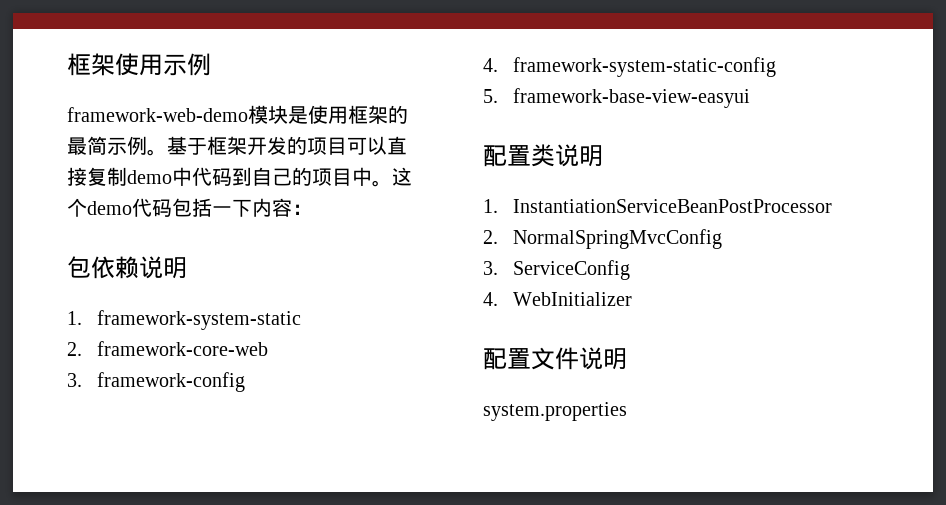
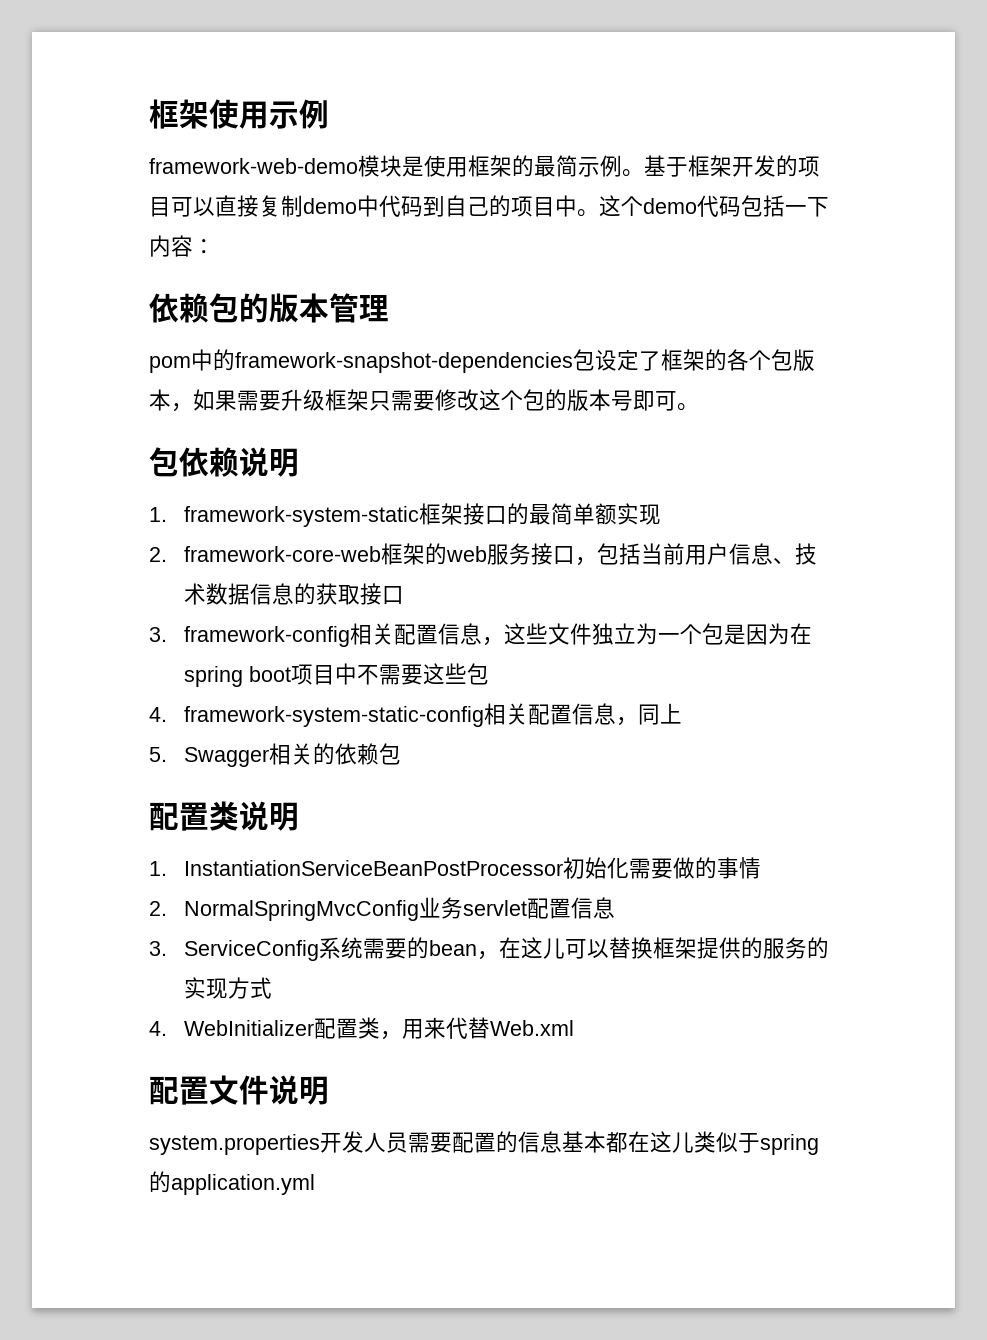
(312, 209) none -> [149,293,389,323] [149,349,815,373] [149,389,699,412] // 依赖包的版本管理 // pom中的framework-snapshot-dependencies包设定了框架的各个包版本，如果需要升级框架只需要修改这个包的版本号即可。
[67,341,269,356] [67,372,246,392] [483,57,777,77] [483,88,751,108] // 2. framework-core-web // 3. framework-config // 4. framework-system-static-config // 5. framework-base-view-easyui -> [419,503,662,525] [149,543,818,566] [184,583,405,605] [149,623,813,647] [184,663,490,687] [149,703,683,727] [149,743,402,767] 框架接口的最简单额实现 // 2. framework-core-web框架的web服务接口，包括当前用户信息、技术数据信息的获取接口 // 3. framework-config相关配置信息，这些文件独立为一个包是因为在spring boot项目中不需要这些包 // 4. framework-system-static-config相关配置信息，同上 // 5. Swagger相关的依赖包
[483,229,723,249] [483,260,631,280] [483,292,633,306] [483,347,627,370] [483,402,627,421] // 2. NormalSpringMvcConfig // 3. ServiceConfig // 4. WebInitializer // 配置文件说明 // system.properties -> [563,857,762,879] [149,897,616,921] [149,937,830,961] [184,977,273,999] [149,1017,575,1040] [149,1075,329,1105] [149,1131,819,1155] [149,1171,315,1195] 初始化需要做的事情 // 2. NormalSpringMvcConfig业务servlet配置信息 // 3. ServiceConfig系统需要的bean，在这儿可以替换框架提供的服务的实现方式 // 4. WebInitializer配置类，用来代替Web.xml // 配置文件说明 // system.properties开发人员需要配置的信息基本都在这儿类似于spring的application.yml

